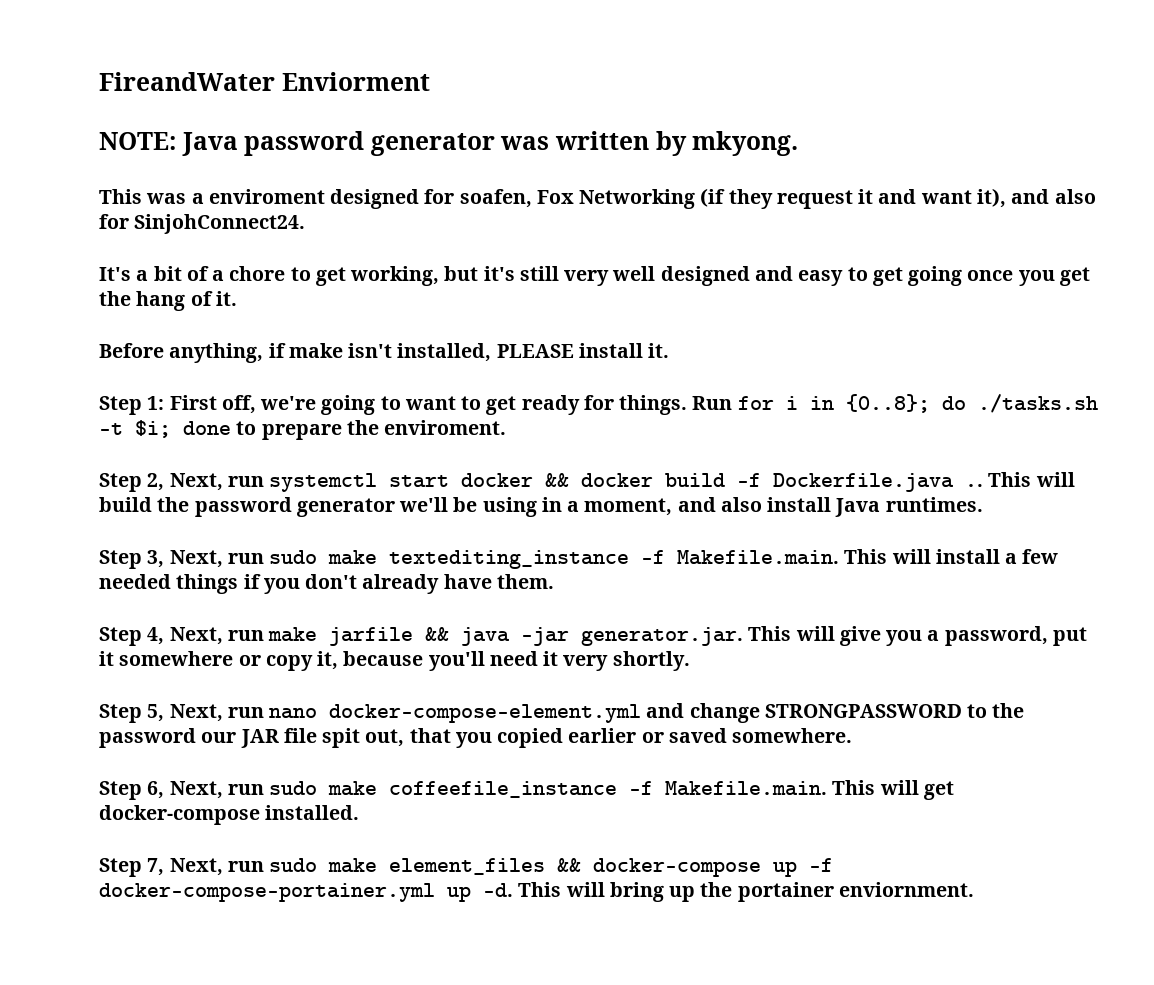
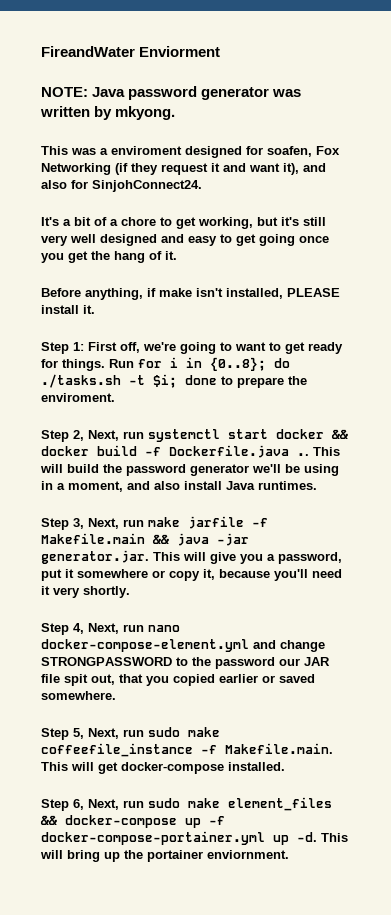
[269,549,1059,569] [99,574,554,594] [99,627,414,646] sudo make textediting_instance -f Makefile.main. This will install a few needed things if you don't already have them. // Step 4, Next, run make jarfile -> [148,516,268,529] [41,533,145,544] make jarfile -f Makefile.main
[147,704,165,722] 5, -> [73,623,84,634] 4,
[147,781,165,799] 6, -> [73,728,84,739] 5,
[147,858,165,876] 7, -> [73,799,84,810] 6,

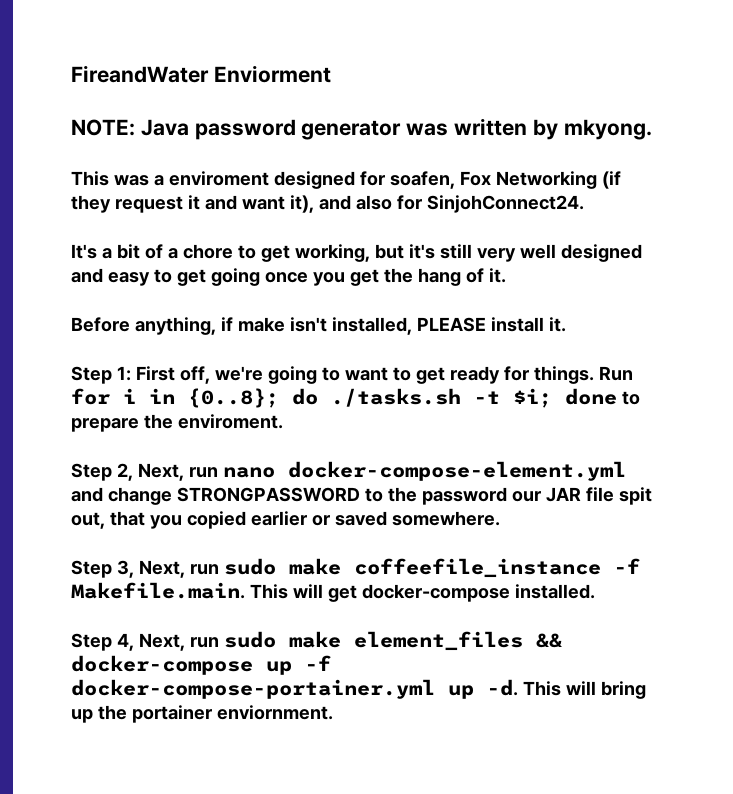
[148,429,348,442] [41,445,340,458] [40,464,339,476] [41,481,317,492] [41,516,268,530] [41,533,249,546] [41,550,342,564] [41,569,342,581] [41,586,130,598] [41,623,144,635] systemctl start docker && docker build -f Dockerfile.java .. This will build the password generator we'll be using in a moment, and also install Java runtimes. // Step 3, Next, run make jarfile -f Makefile.main && java -jar generator.jar. This will give you a password, put it somewhere or copy it, because you'll need it very shortly. // Step 4, Next, run -> (218, 472) none
[73,728,84,739] 5, -> [116,560,134,578] 3,
[73,799,84,810] 6, -> [116,633,134,651] 4,

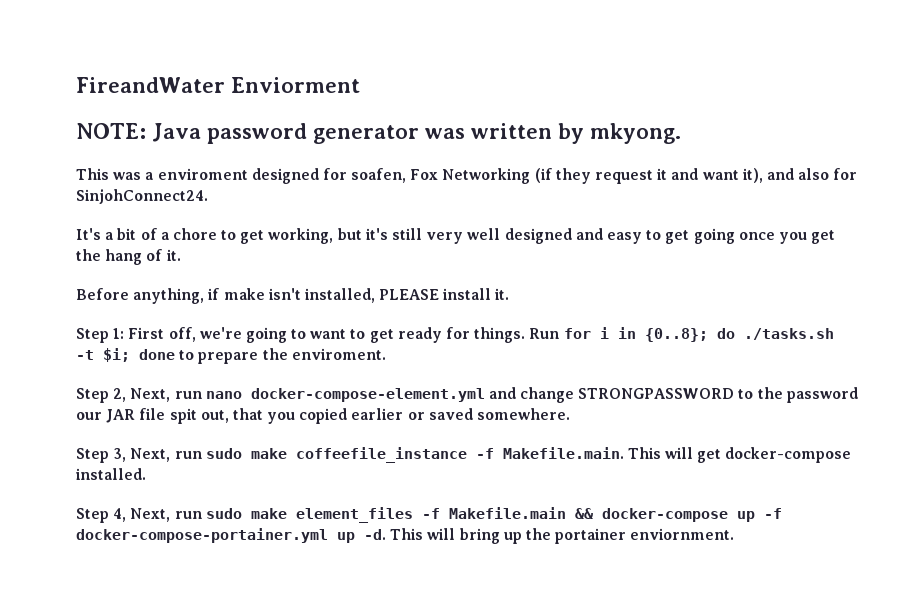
(523, 641) none -> [421,507,566,519] -f Makefile.main

